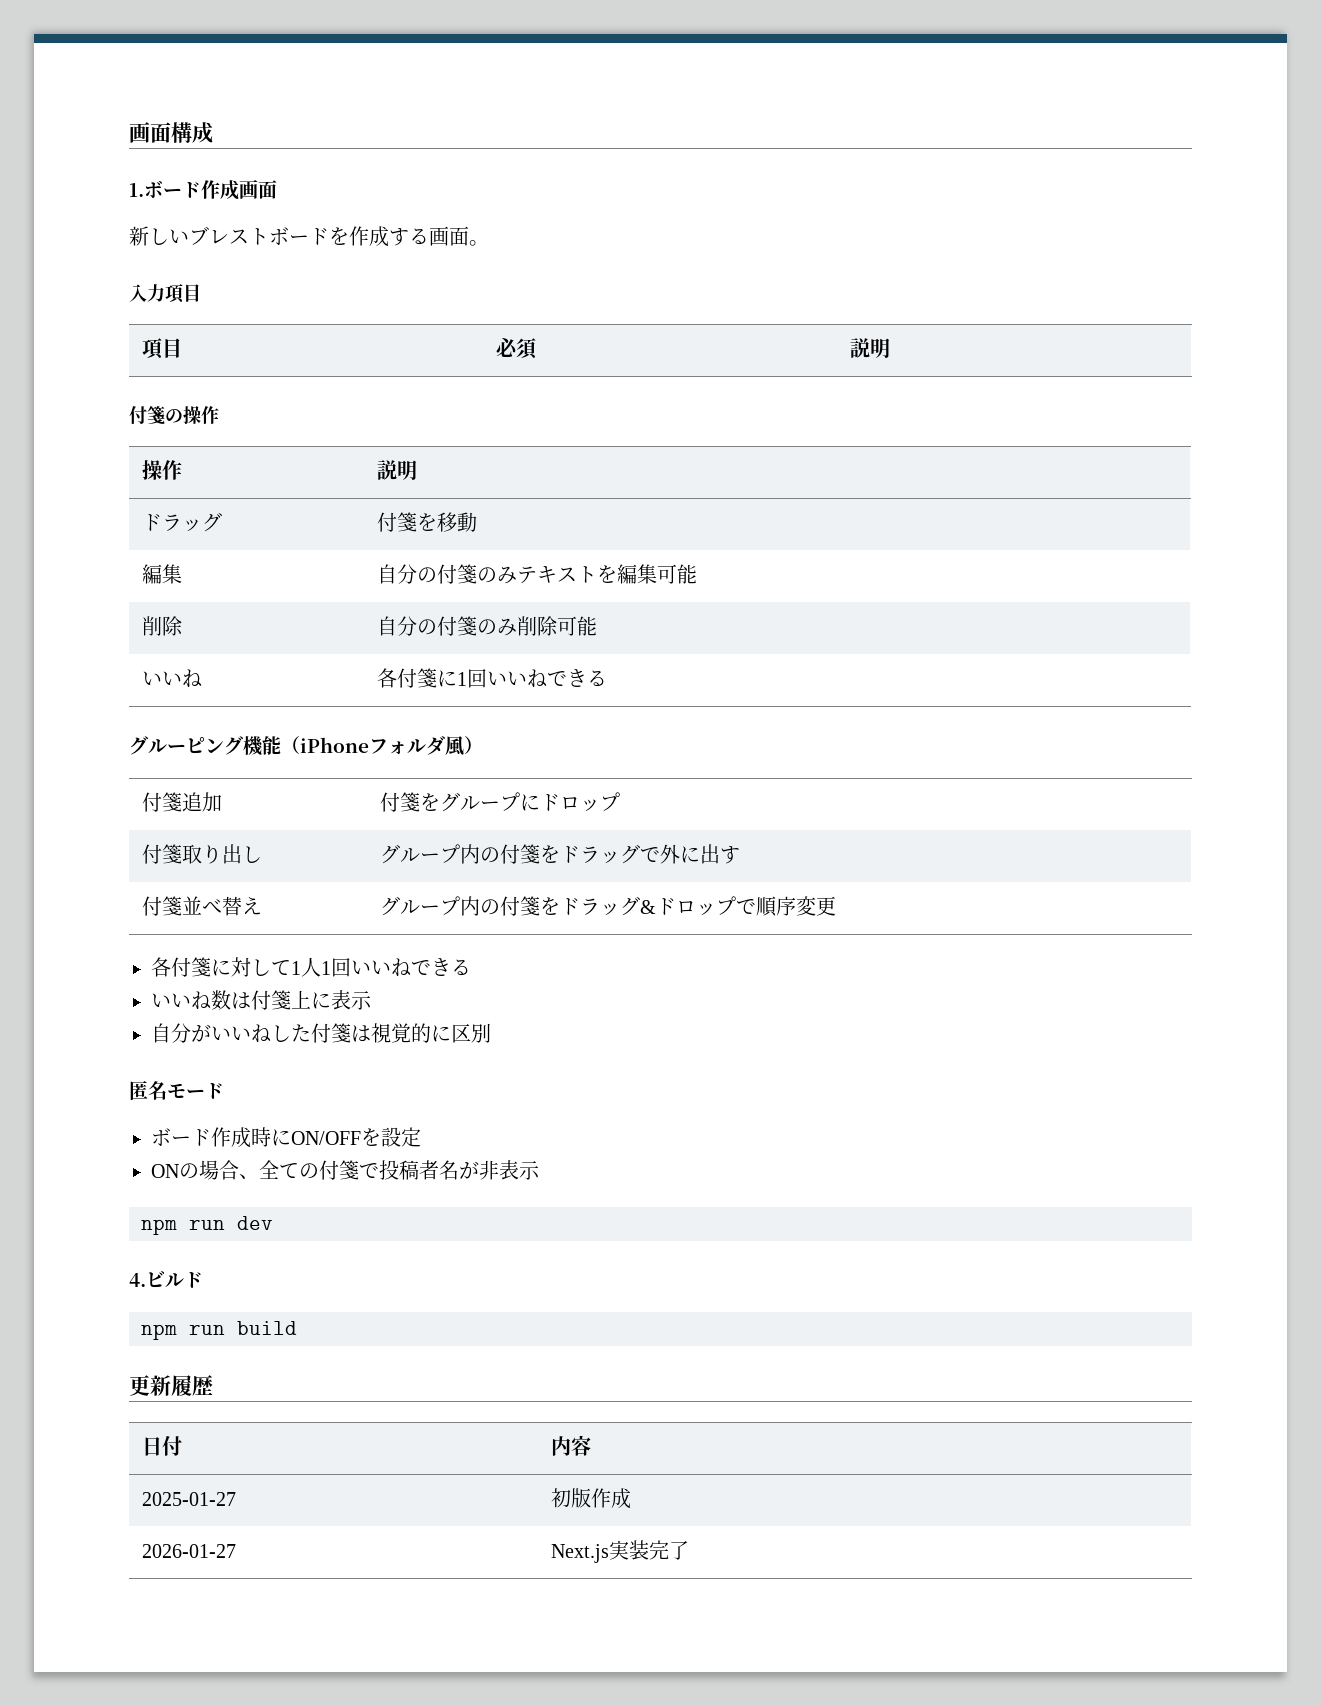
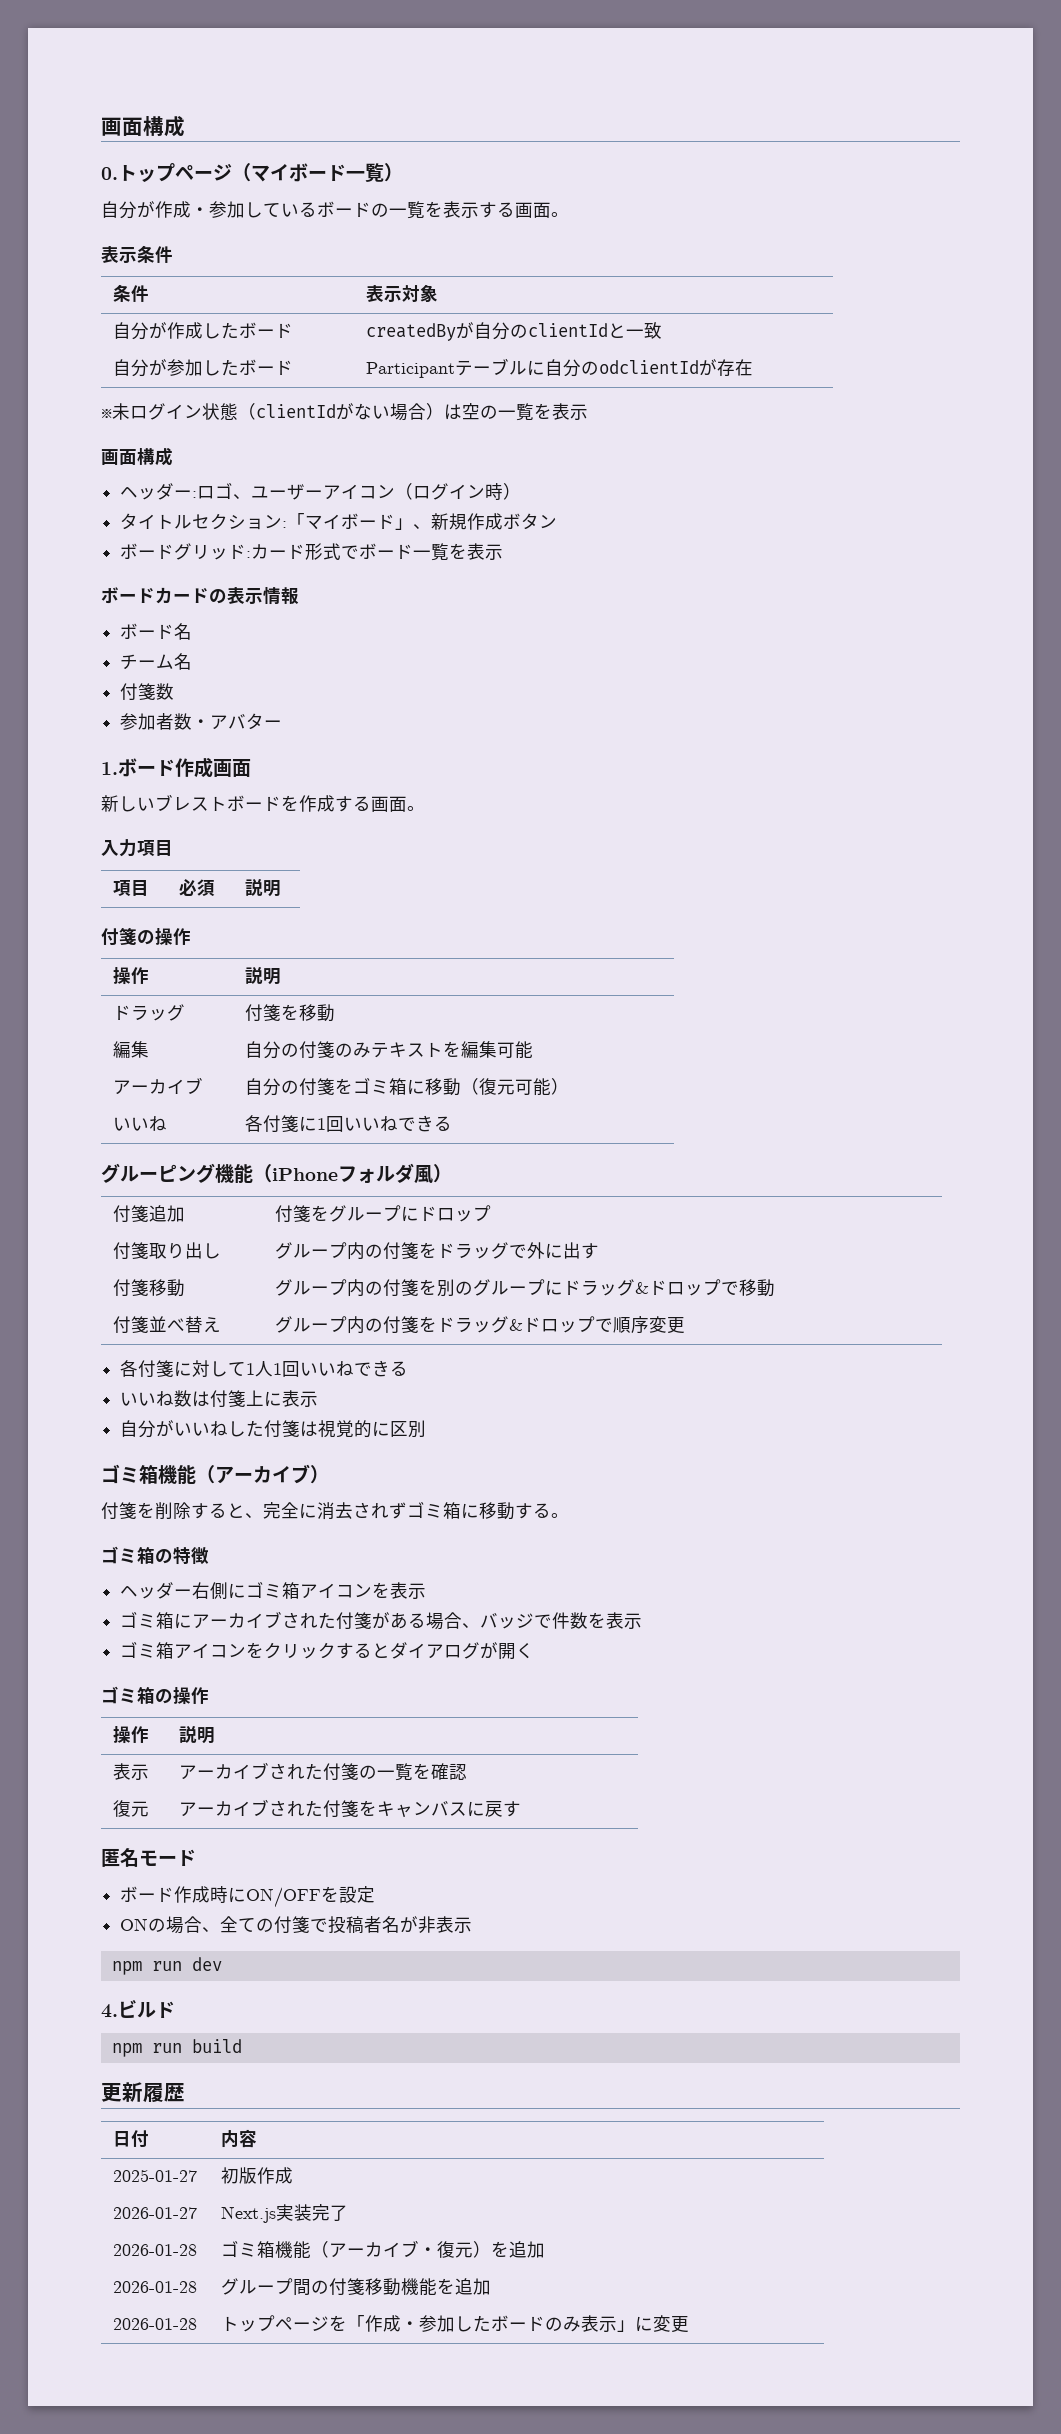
[129,122,213,144] 画面構成 -> [101,115,185,137] [101,163,403,182] [101,201,569,219] [101,245,173,263] [112,284,149,302] [365,284,438,302] [112,322,293,340] [365,322,662,341] [112,359,293,377] [365,358,753,378] [101,403,588,421] [101,447,173,466] [120,482,522,500] [120,513,558,530] [120,543,504,561] [101,587,299,605] [120,623,193,640] [120,653,193,670] [120,683,175,701] [120,713,283,730] 画面構成 // 0.トップページ（マイボード一覧） // 自分が作成・参加しているボードの一覧を表示する画面。 // 表示条件 // 条件 | 表示対象 // 自分が作成したボード | createdByが自分のclientIdと一致 // 自分が参加したボード | Participantテーブルに自分のodclientIdが存在 // ※未ログイン状態（clientIdがない場合）は空の一覧を表示 // 画面構成 // ヘッダー:ロゴ、ユーザーアイコン（ログイン時） // タイトルセクション:「マイボード」、新規作成ボタン // ボードグリッド:カード形式でボード一覧を表示 // ボードカードの表示情報 // ボード名 // チーム名 // 付箋数 // 参加者数・アバター
[142,616,184,636] [377,616,598,636] 削除 | 自分の付箋のみ削除可能 -> [112,1077,203,1095] [244,1077,569,1096] アーカイブ | 自分の付箋をゴミ箱に移動（復元可能）
(741, 855) none -> [112,1279,185,1297] [274,1279,775,1297] // 付箋移動 | グループ内の付箋を別のグループにドラッグ&ドロップで移動
(491, 1033) none -> [101,1464,329,1484] [101,1501,569,1520] [101,1546,209,1565] [120,1581,427,1599] [120,1611,643,1630] [120,1641,535,1660] [101,1686,209,1705] [112,1726,149,1744] [178,1726,215,1744] [112,1763,149,1780] [178,1762,467,1781] [112,1800,149,1817] [178,1799,521,1818] // ゴミ箱機能（アーカイブ） // 付箋を削除すると、完全に消去されずゴミ箱に移動する。 // ゴミ箱の特徴 // ヘッダー右側にゴミ箱アイコンを表示 // ゴミ箱にアーカイブされた付箋がある場合、バッジで件数を表示 // ゴミ箱アイコンをクリックするとダイアログが開く // ゴミ箱の操作 // 操作 | 説明 // 表示 | アーカイブされた付箋の一覧を確認 // 復元 | アーカイブされた付箋をキャンバスに戻す
(690, 1550) none -> [112,2244,197,2256] [220,2240,545,2259] [112,2281,197,2293] [220,2278,491,2296] [112,2318,197,2330] [220,2315,689,2333] // 2026-01-28 | ゴミ箱機能（アーカイブ・復元）を追加 // 2026-01-28 | グループ間の付箋移動機能を追加 // 2026-01-28 | トップページを「作成・参加したボードのみ表示」に変更

